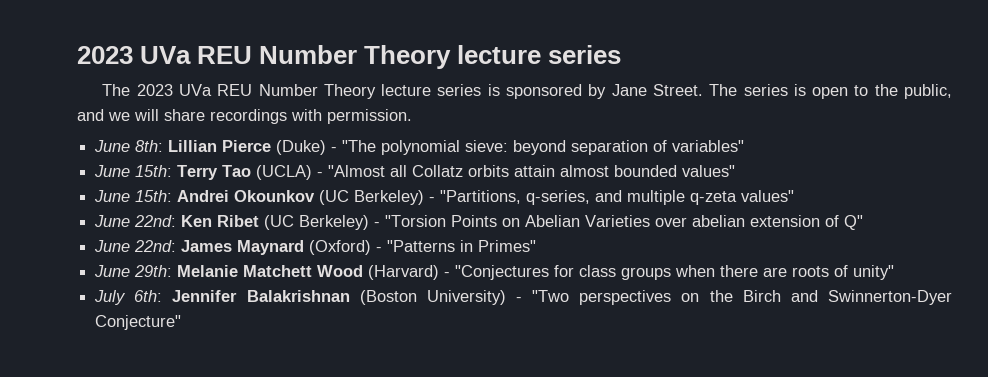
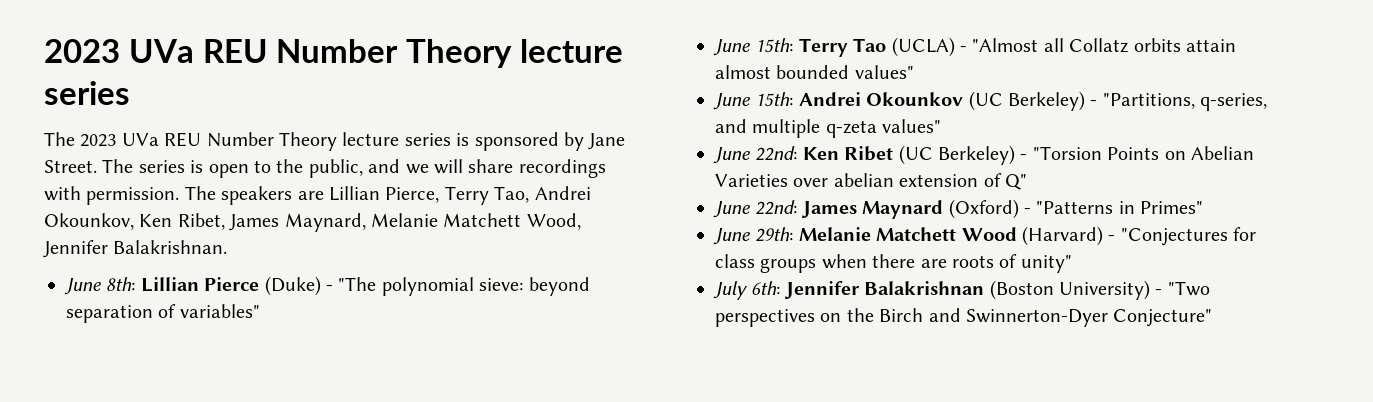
(412, 116) none -> [184,186,591,205] [44,213,581,232] [43,240,228,258] The speakers are Lillian Pierce, Terry Tao, Andrei Okounkov, Ken Ribet, James Maynard, Melanie Matchett Wood, Jennifer Balakrishnan.

